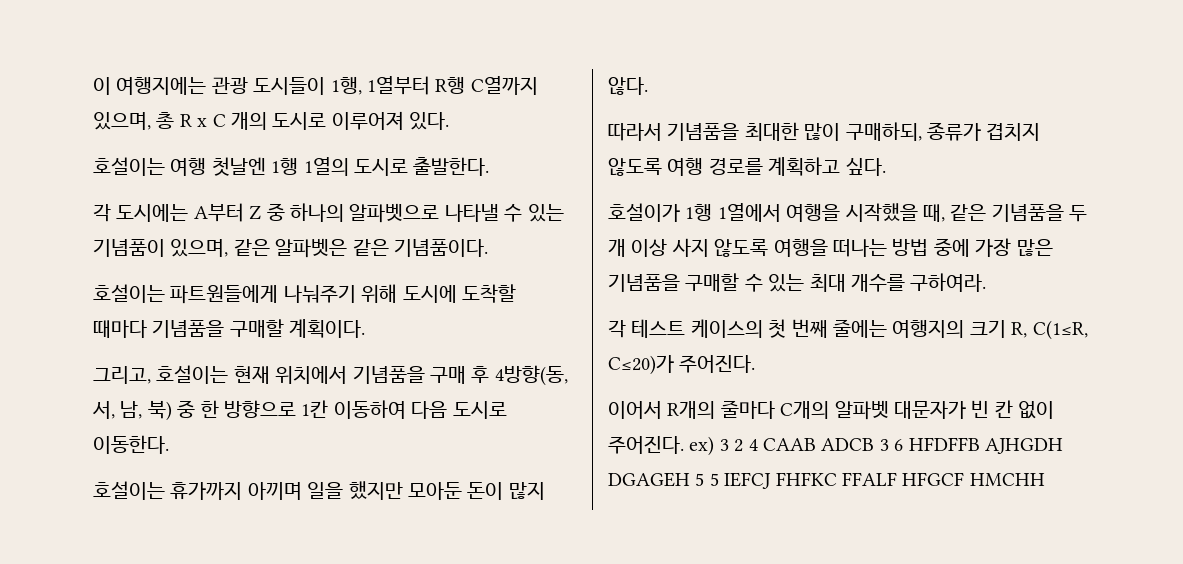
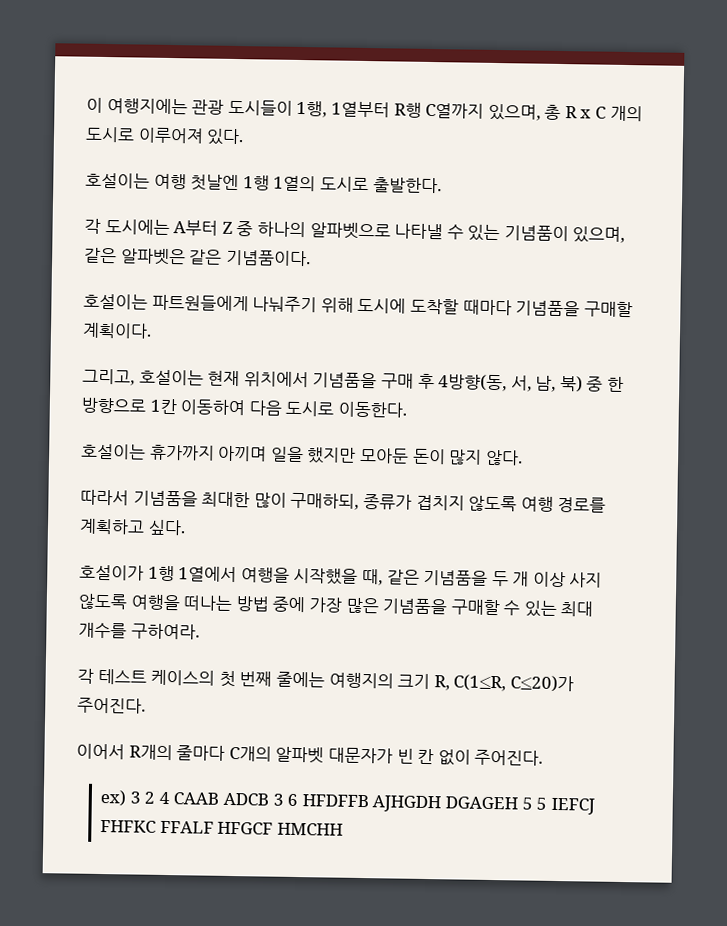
(684, 445) none -> (544, 757) //

